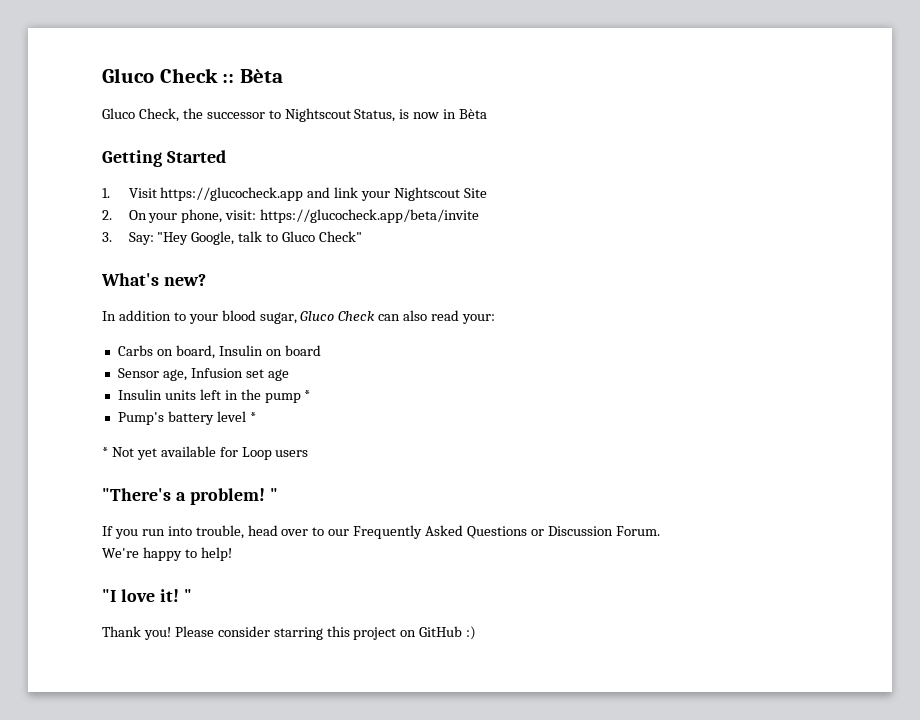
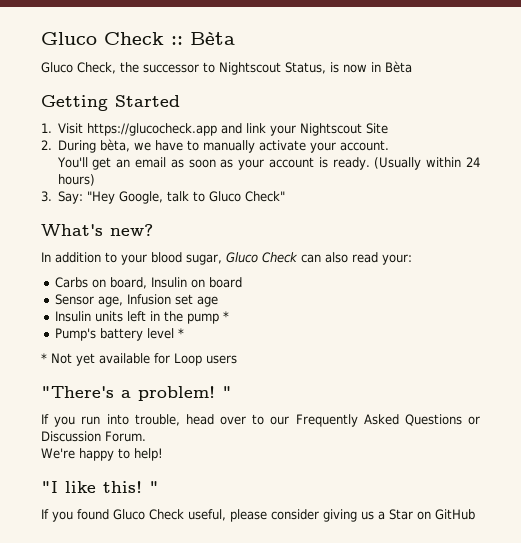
[128,209,480,223] On your phone, visit: https://glucocheck.app/beta/invite -> [58,139,390,153] [56,157,480,170] [57,174,95,186] During bèta, we have to manually activate your account. // You'll get an email as soon as your account is ready. (Usually within 24 hours)
[120,589,192,602] [102,626,397,640] love it! " // Thank you! Please consider starring this project -> [65,481,159,493] [41,509,413,522] like this! " // If you found Gluco Check useful, please consider giving us a Star
[466,626,477,640] :) -> (475, 514) none

